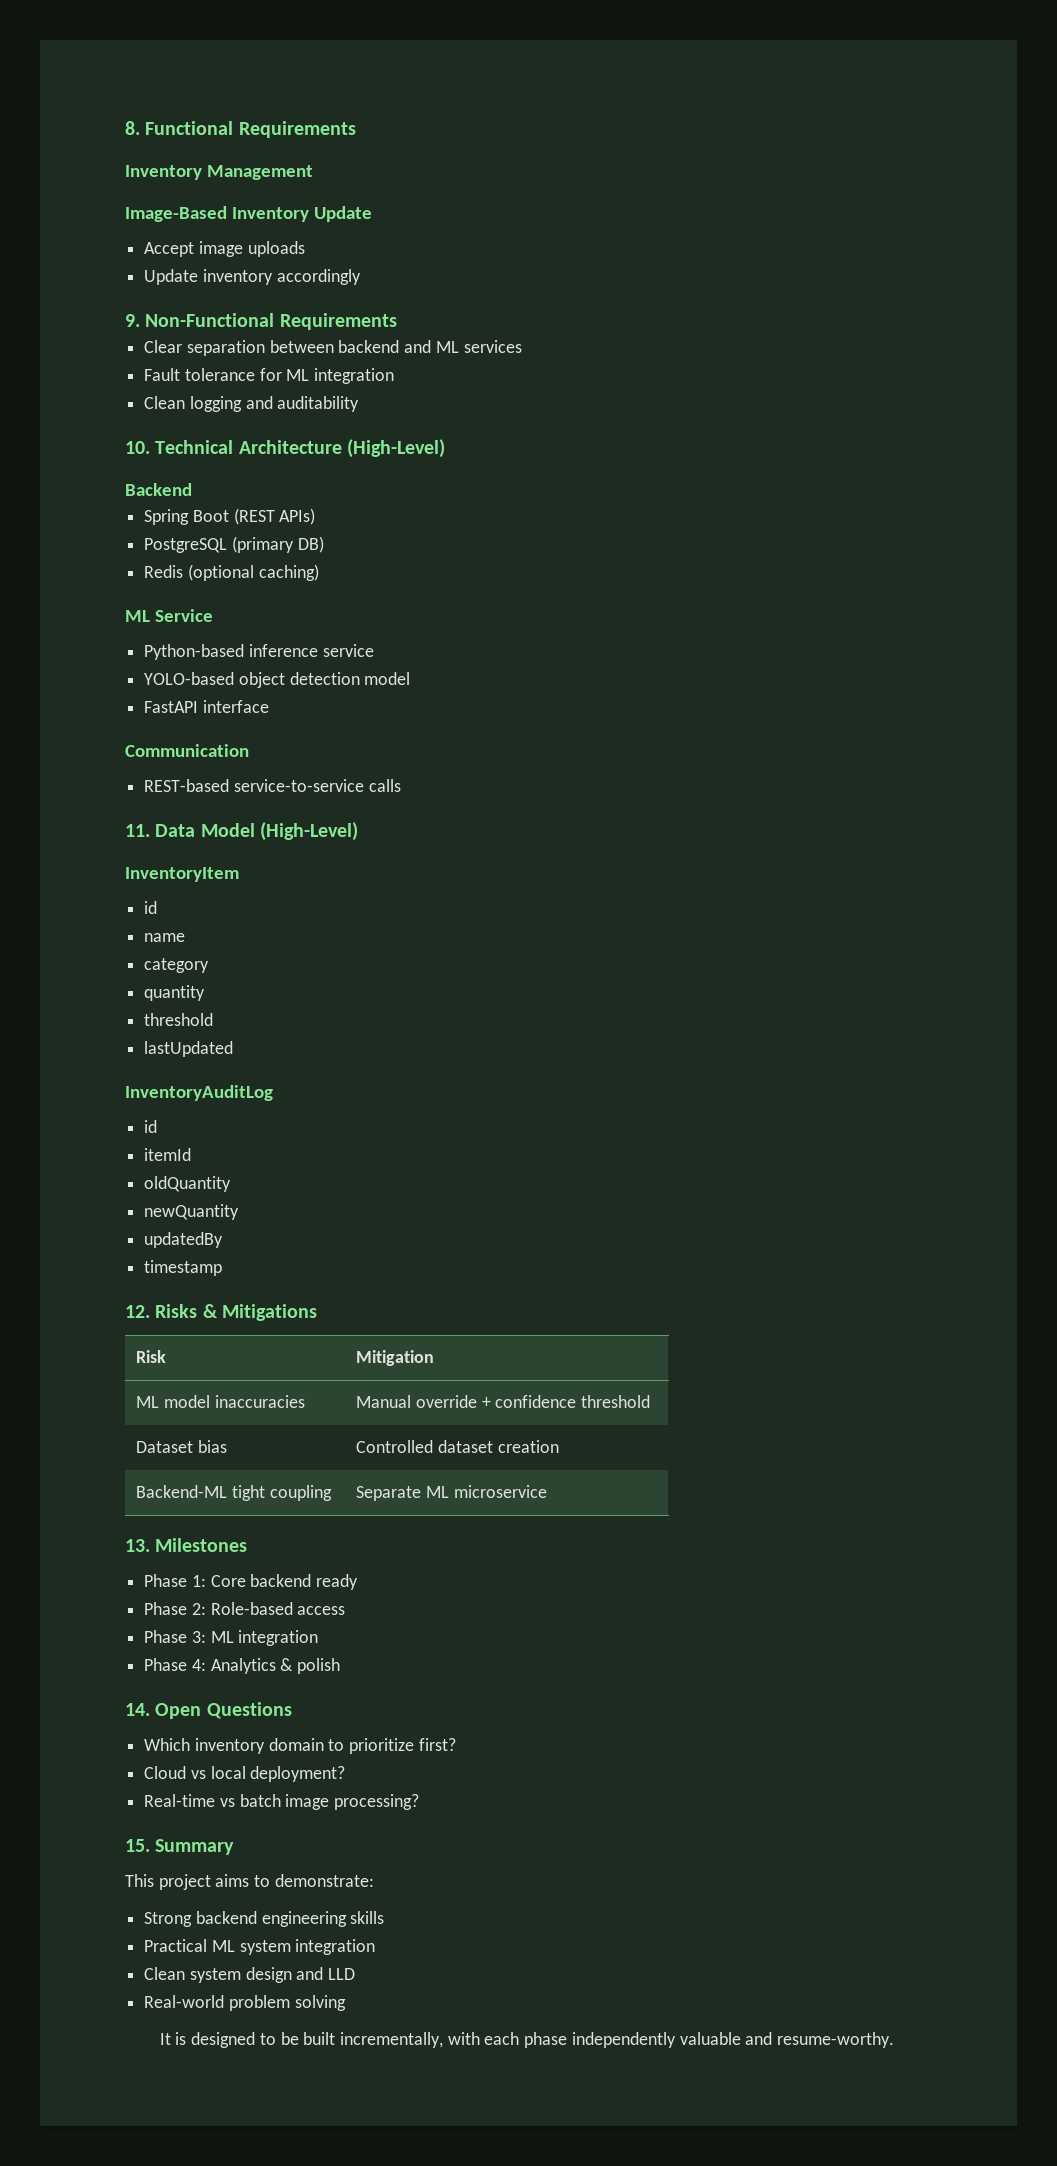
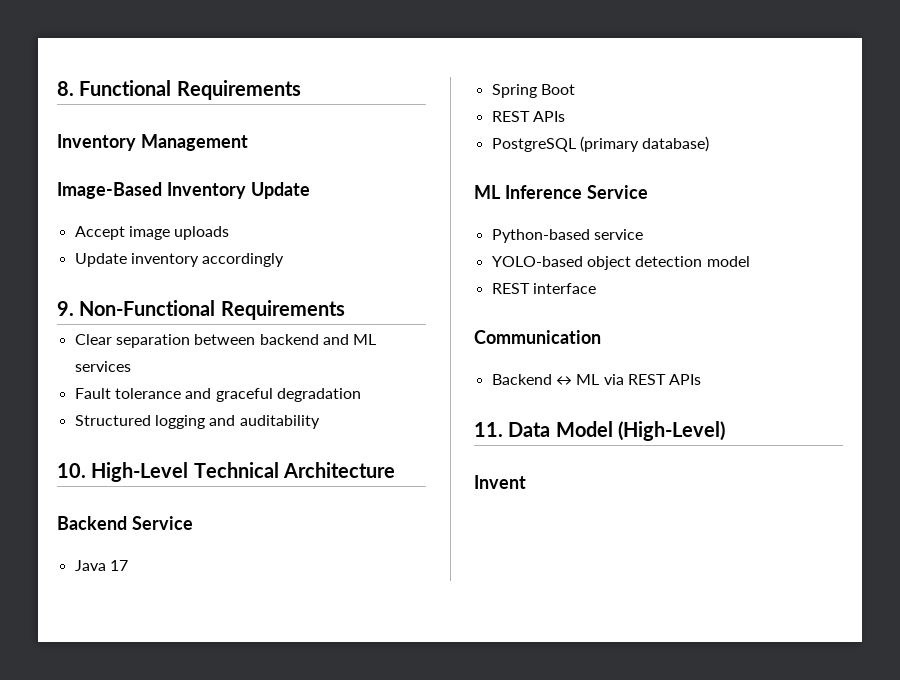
[259,368,395,384] [144,396,186,409] for ML integration // Clean -> [185,388,361,402] [74,415,151,426] and graceful degradation // Structured
(150, 447) none -> [91,462,189,482] High-Level
[346,439,445,458] [125,483,192,496] (High-Level) // Backend -> [57,516,193,530] [74,560,128,571] // Backend Service // Java 17
[233,508,316,525] (REST APIs) -> [491,111,565,122] // REST APIs
[297,536,324,553] [144,564,319,581] [125,610,150,622] DB) // Redis (optional caching) // ML -> [642,136,710,152] [474,185,582,199] database) // ML Inference
[248,644,318,657] inference -> (590, 236) none
[144,701,199,713] FastAPI -> [491,283,530,294] REST
[144,779,401,792] [125,822,358,841] [125,867,239,882] [144,901,158,914] [144,933,186,942] [144,958,210,973] [144,985,206,1001] [144,1013,214,1026] [144,1041,234,1057] [125,1085,273,1101] [144,1120,158,1133] [144,1148,192,1161] [144,1176,232,1192] [144,1204,240,1220] [144,1232,224,1248] [144,1260,223,1276] [125,1304,317,1321] [136,1350,167,1363] [356,1350,435,1366] [136,1395,305,1408] [356,1395,651,1408] [136,1440,227,1453] [356,1440,559,1453] [136,1485,332,1501] [356,1485,547,1501] [125,1538,248,1552] [144,1574,359,1590] [144,1602,346,1615] [144,1630,319,1646] [144,1658,341,1674] [125,1702,292,1719] [144,1738,456,1754] [144,1766,346,1782] [144,1794,420,1810] [125,1839,235,1855] [125,1874,374,1890] [144,1911,385,1927] [144,1939,376,1955] [144,1967,356,1983] [144,1995,346,2011] [159,2032,895,2048] REST-based service-to-service calls // 11. Data Model (High-Level) // InventoryItem // id // name // category // quantity // threshold // lastUpdated // InventoryAuditLog // id // itemId // oldQuantity // newQuantity // updatedBy // timestamp // 12. Risks & Mitigations // Risk | Mitigation // ML model inaccuracies | Manual override + confidence threshold // Dataset bias | Controlled dataset creation // Backend-ML tight coupling | Separate ML microservice // 13. Milestones // Phase 1: Core backend ready // Phase 2: Role-based access // Phase 3: ML integration // Phase 4: Analytics & polish // 14. Open Questions // Which inventory domain to prioritize first? // Cloud vs local deployment? // Real-time vs batch image processing? // 15. Summary // This project aims to demonstrate: // Strong backend engineering skills // Practical ML system integration // Clean system design and LLD // Real-world problem solving // It is designed to be built incrementally, with each phase independently valuable and resume-worthy. -> [491,374,702,385] [474,421,726,441] [474,475,526,489] Backend ↔ ML via REST APIs // 11. Data Model (High-Level) // Invent

